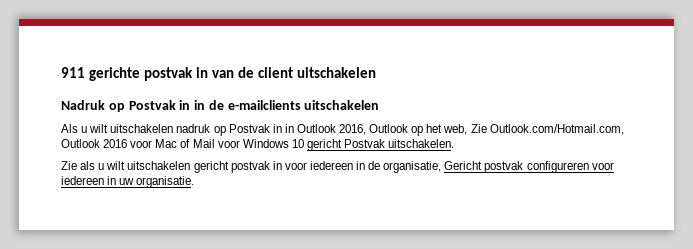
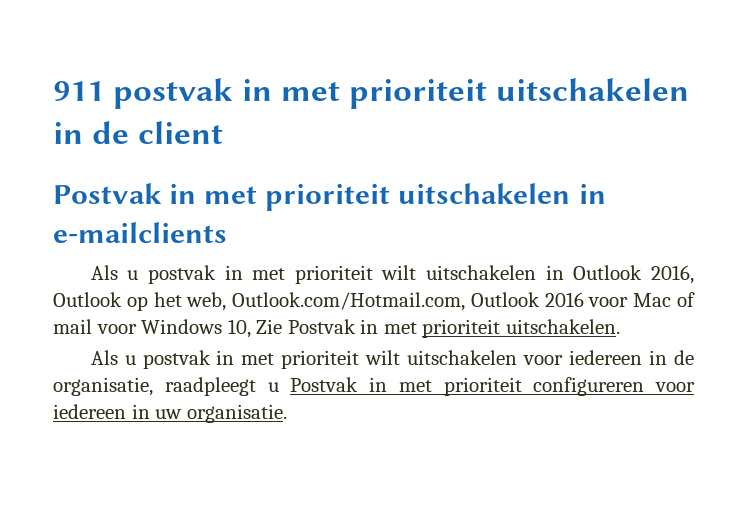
[89,67,377,81] [61,100,224,112] gerichte postvak in van de client uitschakelen // Nadruk op Postvak in in de -> [113,78,690,109] [53,121,224,144] [53,183,606,211] postvak in met prioriteit uitschakelen in de client // Postvak in met prioriteit uitschakelen in
[304,100,380,110] [61,124,282,136] uitschakelen // Als u wilt uitschakelen nadruk op Postvak in -> [90,265,537,284] // Als u postvak in met prioriteit wilt uitschakelen
[470,124,487,133] Zie -> (227, 301) none
[192,139,215,148] Mail -> [53,319,92,334] mail
[291,139,455,151] [61,161,282,173] 10 gericht Postvak uitschakelen. // Zie als u wilt uitschakelen gericht postvak in -> [227,319,620,338] [90,350,518,369] 10, Zie Postvak in met prioriteit uitschakelen. // Als u postvak in met prioriteit wilt uitschakelen
[444,161,524,173] Gericht postvak -> [164,377,522,396] raadpleegt u Postvak in met prioriteit

